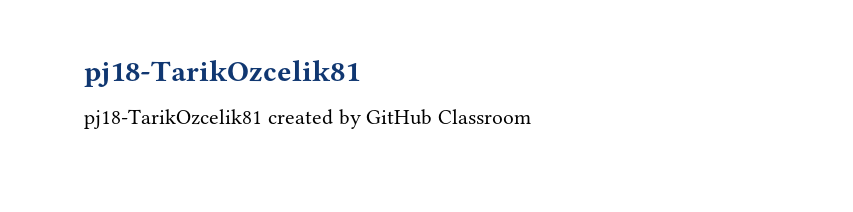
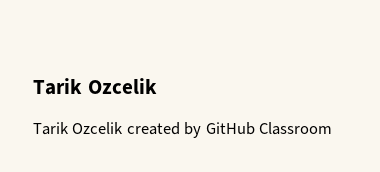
[84,60,360,87] [84,109,262,129] pj18-TarikOzcelik81 // pj18-TarikOzcelik81 -> [33,78,157,95] [33,122,124,135] Tarik Ozcelik // Tarik Ozcelik

